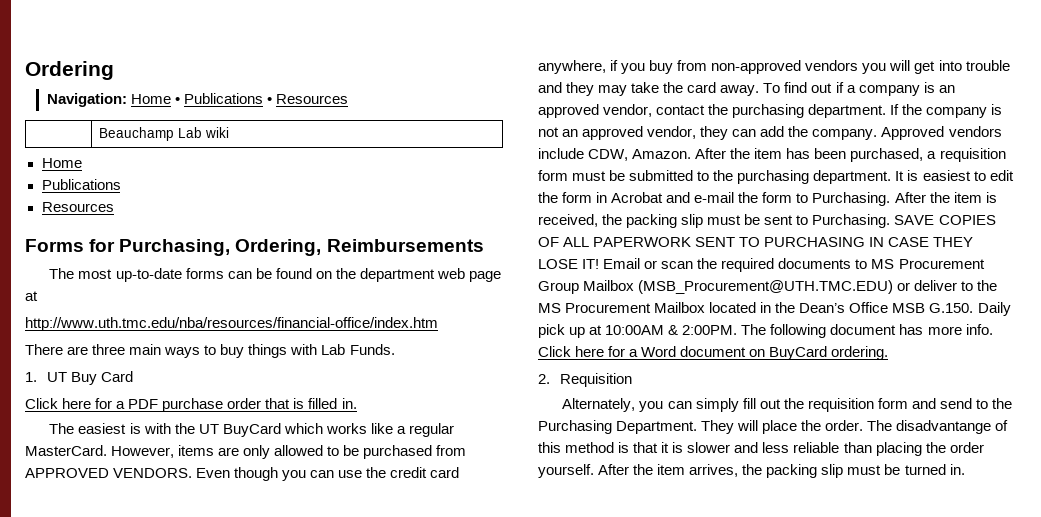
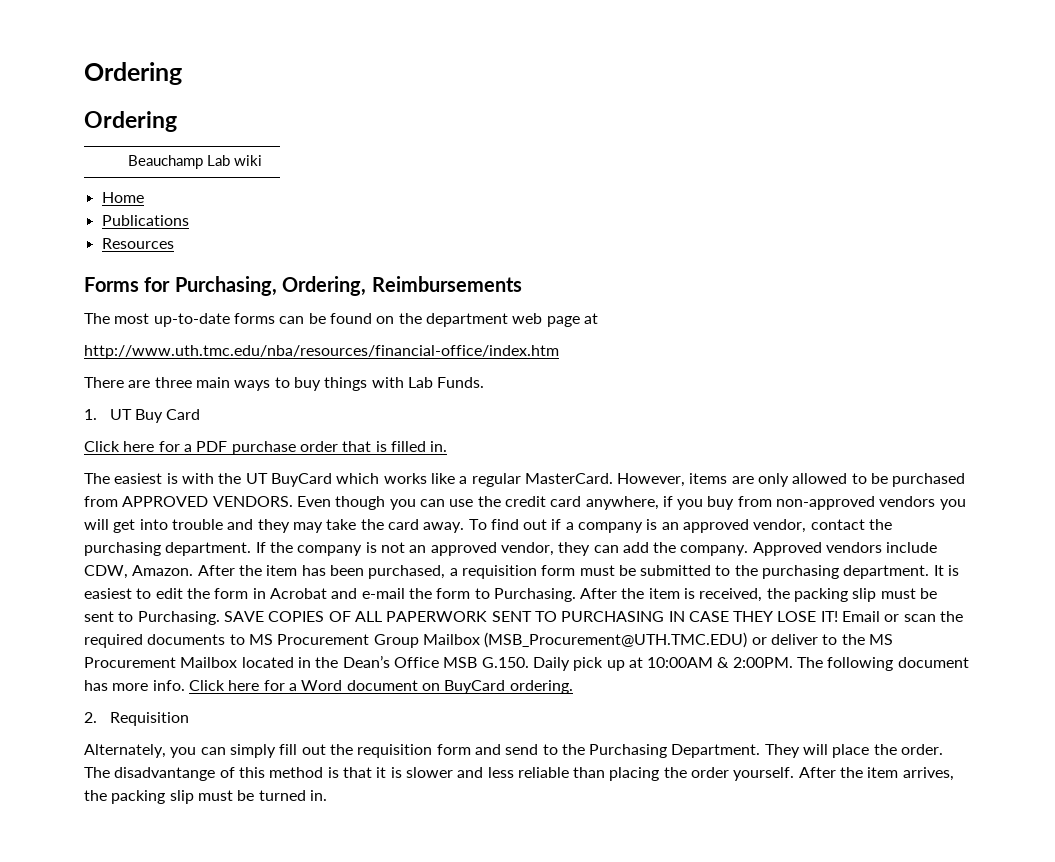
[25,61,114,80] [46,93,349,107] Ordering // Navigation: Home • Publications • Resources -> [84,62,182,85] [84,111,177,132] Ordering // Ordering

